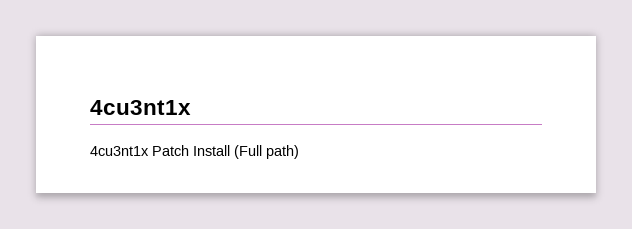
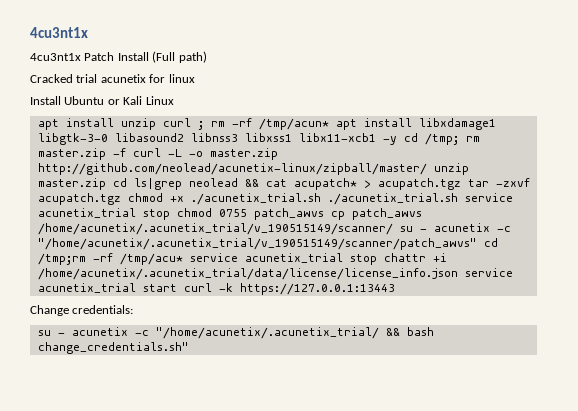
(299, 152) none -> [30,74,195,83] [30,96,174,105] [37,118,496,130] [37,133,480,145] [37,148,278,160] [37,163,469,175] [37,178,530,190] [37,193,513,205] [37,208,422,220] [37,223,511,235] [37,238,498,250] [37,253,447,265] [37,268,513,280] [37,283,395,295] [30,305,134,316] [37,327,434,339] [37,342,189,354] // Cracked trial acunetix for linux // Install Ubuntu or Kali Linux // apt install unzip curl ; rm -rf /tmp/acun* apt install libxdamage1 libgtk-3-0 libasound2 libnss3 libxss1 libx11-xcb1 -y cd /tmp; rm master.zip -f curl -L -o master.zip http://github.com/neolead/acunetix-linux/zipball/master/ unzip master.zip cd ls|grep neolead && cat acupatch* > acupatch.tgz tar -zxvf acupatch.tgz chmod +x ./acunetix_trial.sh ./acunetix_trial.sh service acunetix_trial stop chmod 0755 patch_awvs cp patch_awvs /home/acunetix/.acunetix_trial/v_190515149/scanner/ su - acunetix -c "/home/acunetix/.acunetix_trial/v_190515149/scanner/patch_awvs" cd /tmp;rm -rf /tmp/acu* service acunetix_trial stop chattr +i /home/acunetix/.acunetix_trial/data/license/license_info.json service acunetix_trial start curl -k https://127.0.0.1:13443 // Change credentials: // su - acunetix -c "/home/acunetix/.acunetix_trial/ && bash change_credentials.sh"

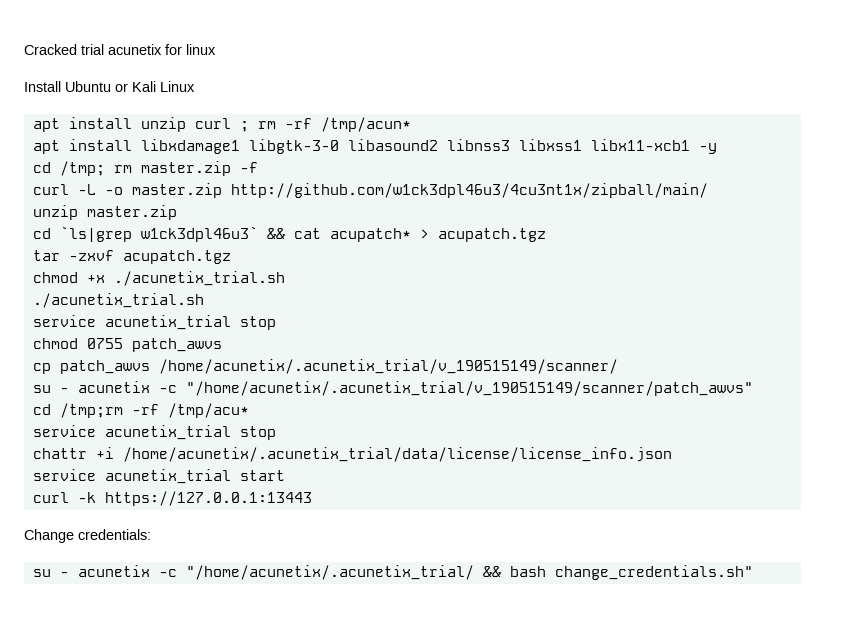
[30,27,88,38] [30,51,207,63] 4cu3nt1x // 4cu3nt1x Patch Install (Full path) // -> (24, 49) none
(329, 124) none -> (411, 124) //
(397, 140) none -> (717, 148) //
(126, 152) none -> (258, 167) //
[37,163,427,175] http://github.com/neolead/acunetix-linux/zipball/master/ -> [230,183,708,198] http://github.com/w1ck3dpl46u3/4cu3nt1x/zipball/main/ //
[112,178,238,190] cd ls|grep neolead -> [32,226,258,242] // cd `ls|grep w1ck3dpl46u3`
(461, 184) none -> (546, 235) //
(121, 199) none -> (231, 257) //
[327,193,513,205] [37,208,170,220] ./acunetix_trial.sh service acunetix_trial stop -> [32,293,204,308] [32,315,276,330] // ./acunetix_trial.sh // service acunetix_trial stop //
(324, 214) none -> (222, 345) //
(393, 229) none -> (618, 366) //
(477, 244) none -> (753, 388) //
[189,253,377,265] service acunetix_trial stop -> [32,425,276,440] // service acunetix_trial stop //
(458, 274) none -> (672, 454) //
(177, 288) none -> (285, 475) //

